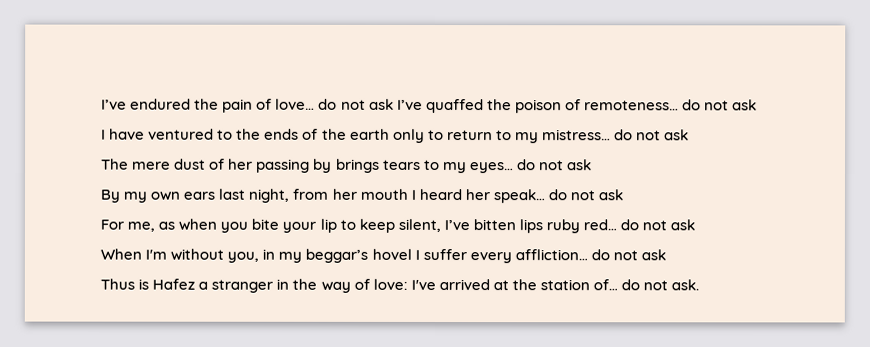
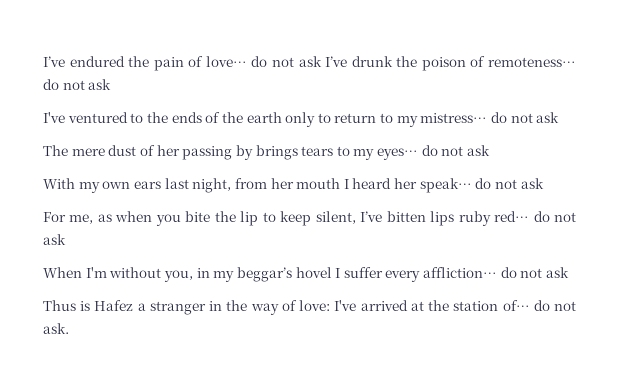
[425,98,484,114] quaffed -> [351,56,393,67] drunk
[101,128,146,140] I have -> [43,112,65,123] I've
[100,189,121,203] By -> [43,178,75,189] With
[282,221,317,233] your -> [214,211,236,222] the

